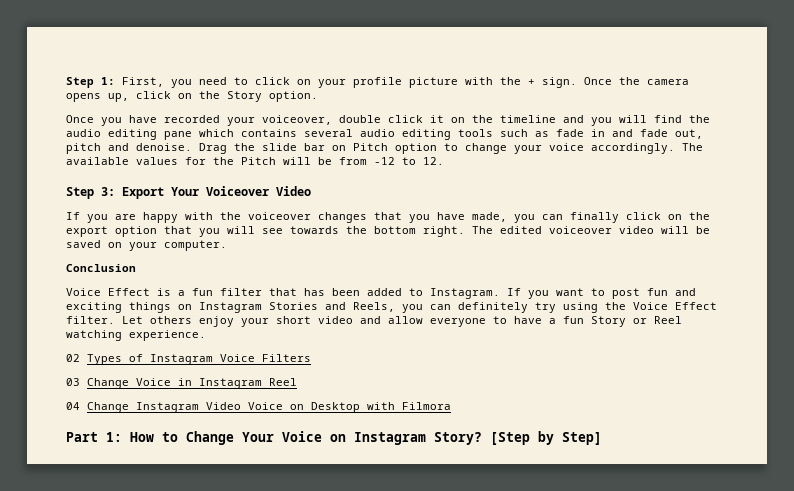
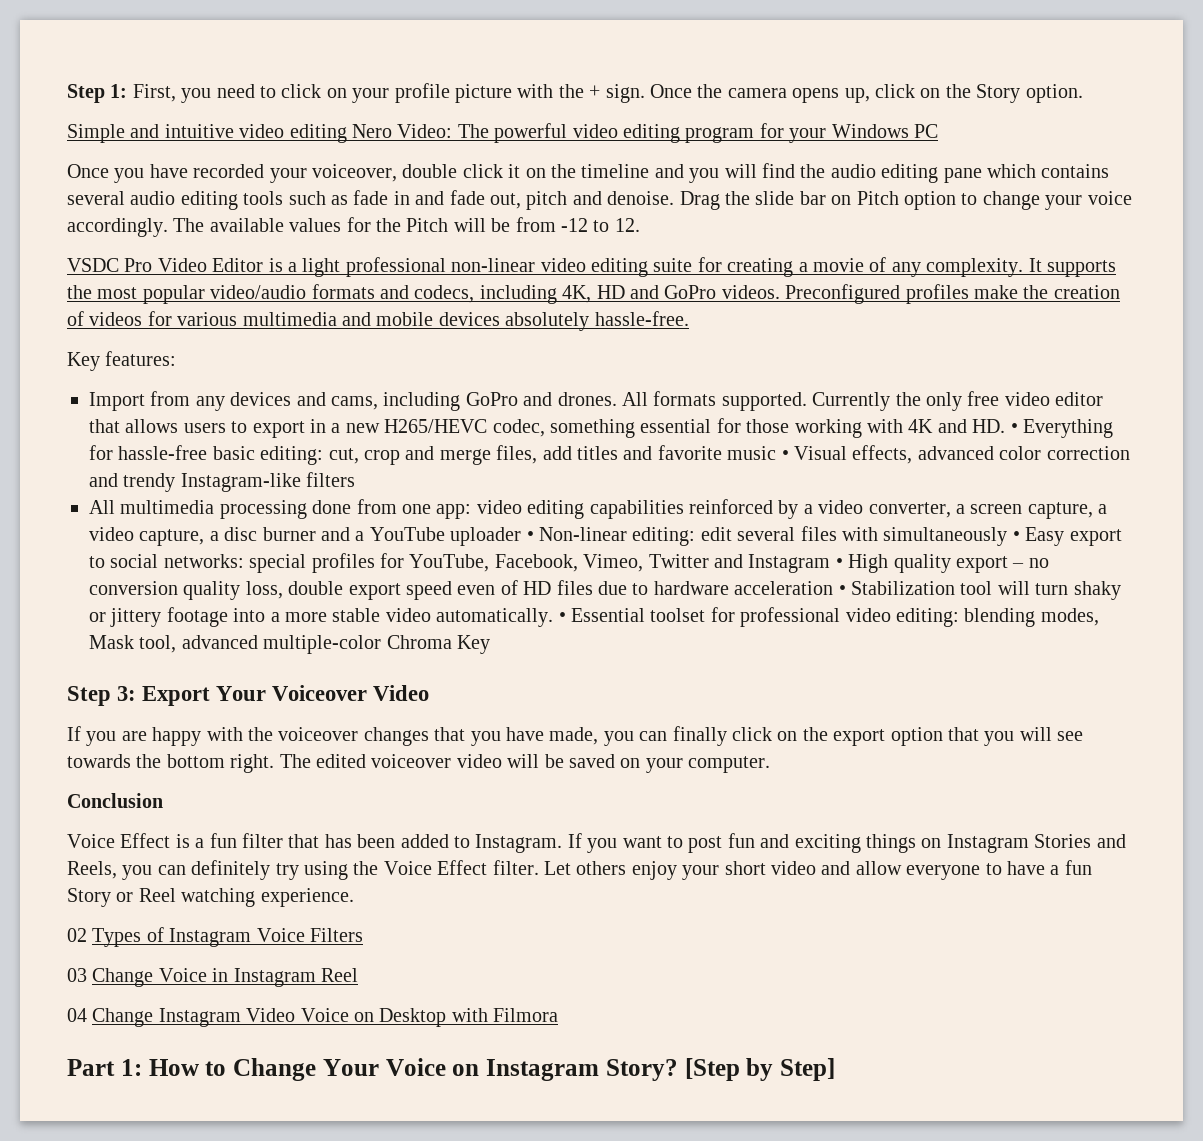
(318, 96) none -> [67,123,938,143] // Simple and intuitive video editing Nero Video: The powerful video editing program for your Windows PC
(444, 161) none -> [67,257,1116,277] [67,284,1120,304] [67,311,689,331] [67,351,177,371] [89,391,1104,411] [89,418,1113,438] [89,445,1130,465] [89,472,356,492] [89,499,1108,519] [89,526,1122,546] [89,553,1049,573] [89,580,1121,600] [89,607,1099,627] [89,635,490,654] // VSDC Pro Video Editor is a light professional non-linear video editing suite for creating a movie of any complexity. It supports the most popular video/audio formats and codecs, including 4K, HD and GoPro videos. Preconfigured profiles make the creation of videos for various multimedia and mobile devices absolutely hassle-free. // Key features: // Import from any devices and cams, including GoPro and drones. All formats supported. Сurrently the only free video editor that allows users to export in a new H265/HEVC codec, something essential for those working with 4K and HD. • Everything for hassle-free basic editing: cut, crop and merge files, add titles and favorite music • Visual effects, advanced color correction and trendy Instagram-like filters // All multimedia processing done from one app: video editing capabilities reinforced by a video converter, a screen capture, a video capture, a disc burner and a YouTube uploader • Non-linear editing: edit several files with simultaneously • Easy export to social networks: special profiles for YouTube, Facebook, Vimeo, Twitter and Instagram • High quality export – no conversion quality loss, double export speed even of HD files due to hardware acceleration • Stabilization tool will turn shaky or jittery footage into a more stable video automatically. • Essential toolset for professional video editing: blending modes, Mask tool, advanced multiple-color Chroma Key

